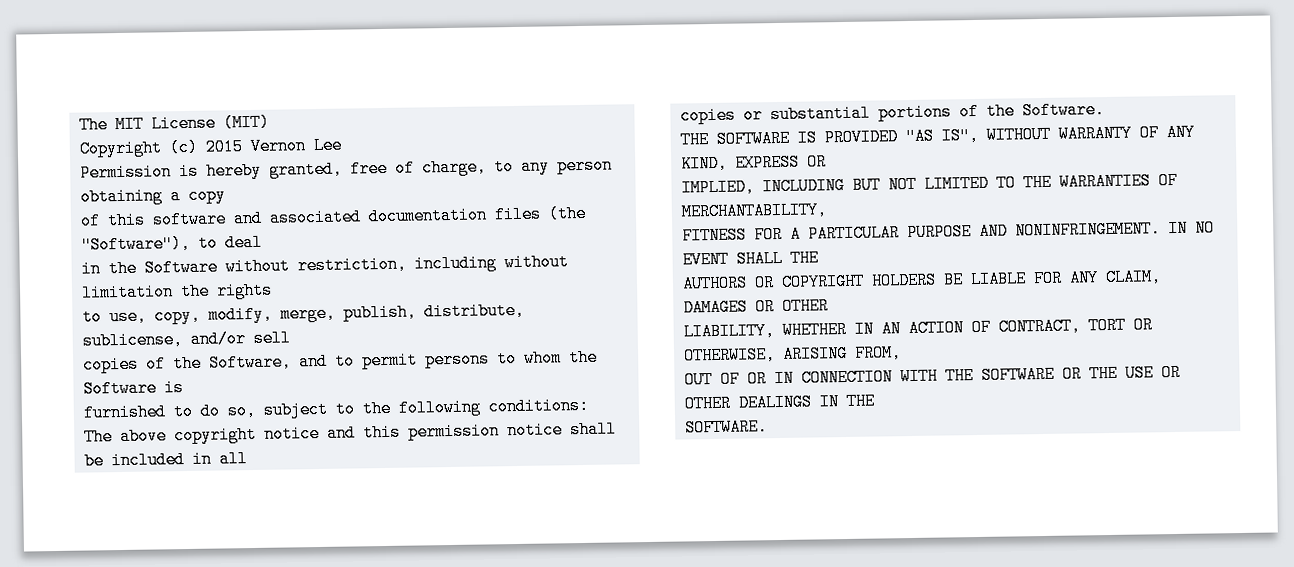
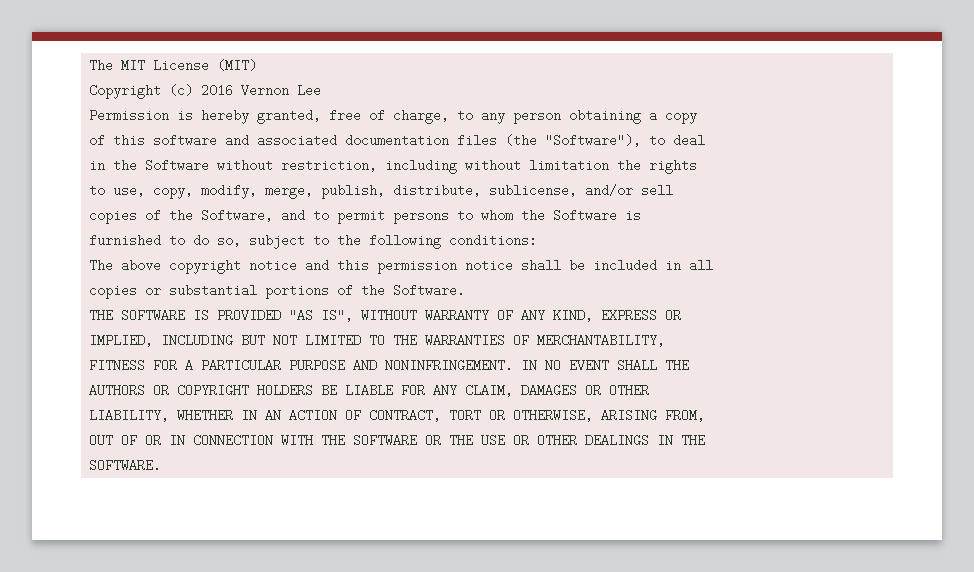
[205,138,245,156] 2015 -> [201,84,234,97] 2016

